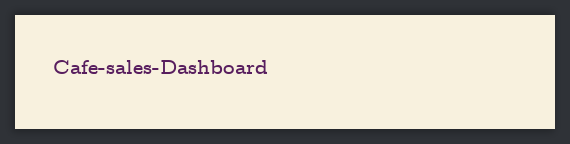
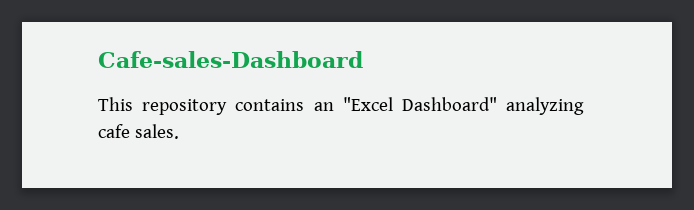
(268, 67) none -> [98,97,584,115] [98,124,179,139] // This repository contains an "Excel Dashboard" analyzing cafe sales.

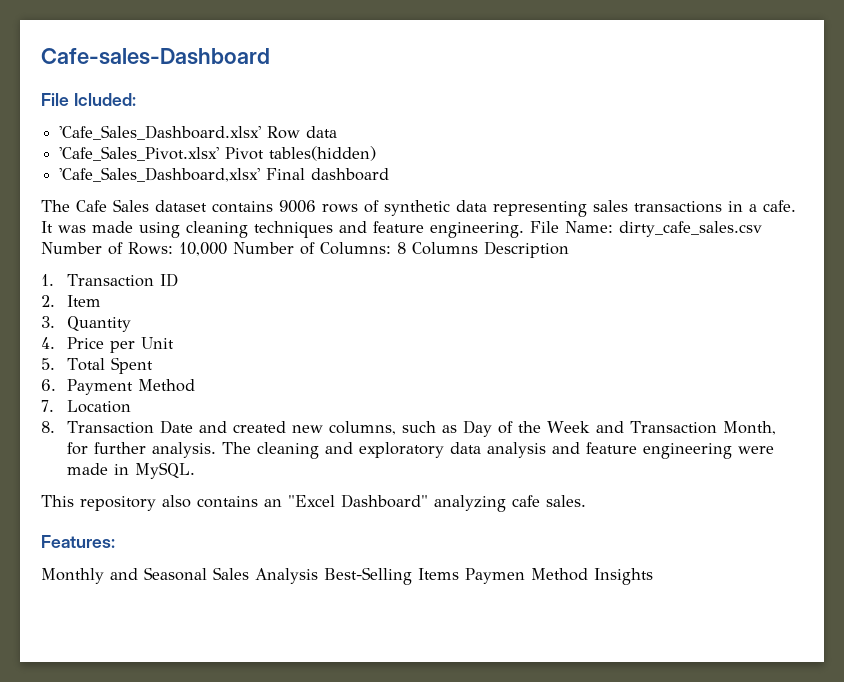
(363, 59) none -> [41,93,136,106] [59,125,338,140] [59,146,377,161] [59,167,390,182] [41,199,796,217] [41,221,762,238] [41,241,569,258] [41,273,179,287] [41,295,102,307] [41,316,132,332] [41,337,175,353] [41,357,154,374] [41,379,196,395] [41,400,132,413] [41,420,777,437] [67,442,775,459] [67,462,196,479] // File Icluded: // 'Cafe_Sales_Dashboard.xlsx' Row data // 'Cafe_Sales_Pivot.xlsx' Pivot tables(hidden) // 'Cafe_Sales_Dashboard,xlsx' Final dashboard // The Cafe Sales dataset contains 9006 rows of synthetic data representing sales transactions in a cafe. It was made using cleaning techniques and feature engineering. File Name: dirty_cafe_sales.csv Number of Rows: 10,000 Number of Columns: 8 Columns Description // 1. Transaction ID // 2. Item // 3. Quantity // 4. Price per Unit // 5. Total Spent // 6. Payment Method // 7. Location // 8. Transaction Date and created new columns, such as Day of the Week and Transaction Month, for further analysis. The cleaning and exploratory data analysis and feature engineering were made in MySQL.
(228, 107) none -> [162,495,191,508] also
(179, 131) none -> [41,535,115,548] [41,567,653,585] // Features: // Monthly and Seasonal Sales Analysis Best-Selling Items Paymen Method Insights

